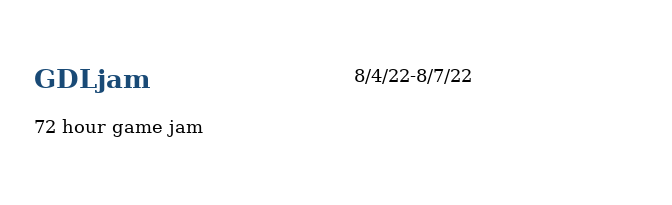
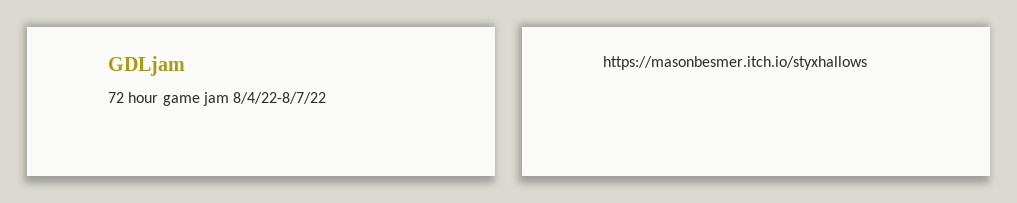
(472, 76) none -> [603,56,867,70] https://masonbesmer.itch.io/styxhallows

